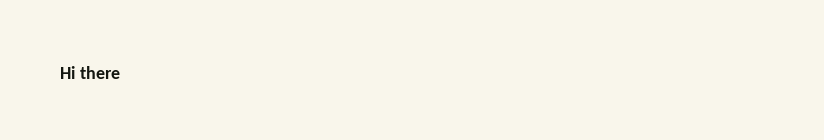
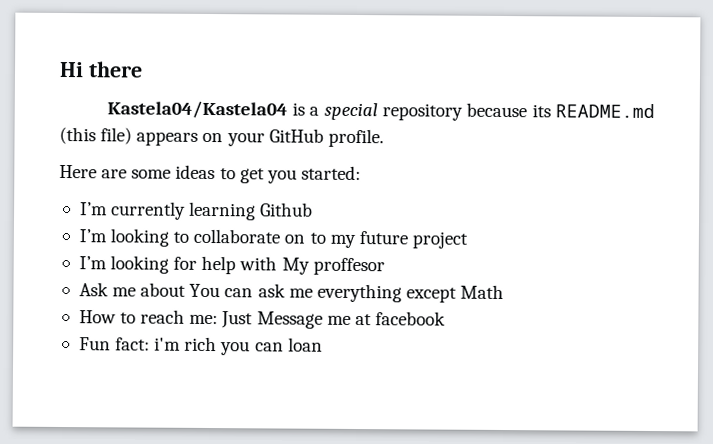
(120, 72) none -> [106,100,656,121] [59,126,384,148] [59,164,361,184] [79,201,314,221] [78,228,468,249] [78,255,385,276] [78,282,505,303] [78,309,446,329] [78,336,323,356] // Kastela04/Kastela04 is a special repository because its README.md (this file) appears on your GitHub profile. // Here are some ideas to get you started: // I’m currently learning Github // I’m looking to collaborate on to my future project // I’m looking for help with My proffesor // Ask me about You can ask me everything except Math // How to reach me: Just Message me at facebook // Fun fact: i'm rich you can loan

